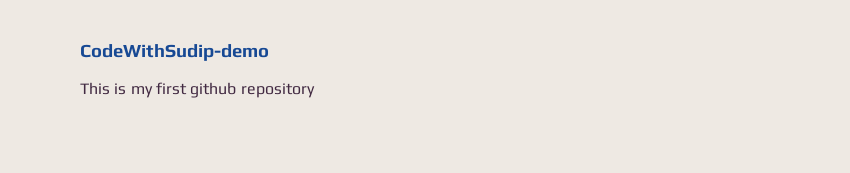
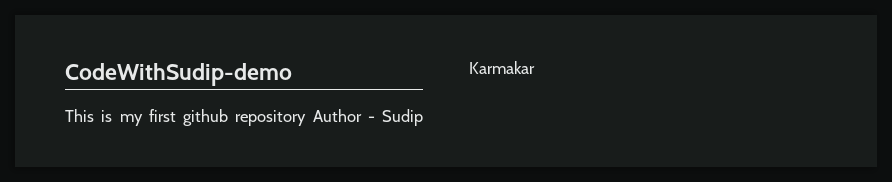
(315, 90) none -> [312,109,423,126] [469,61,535,74] Author - Sudip Karmakar

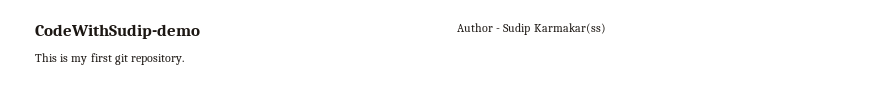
[183,109,307,126] github repository -> [114,54,185,65] git repository. //
[469,61,535,74] Karmakar -> [533,23,606,34] Karmakar(ss)

